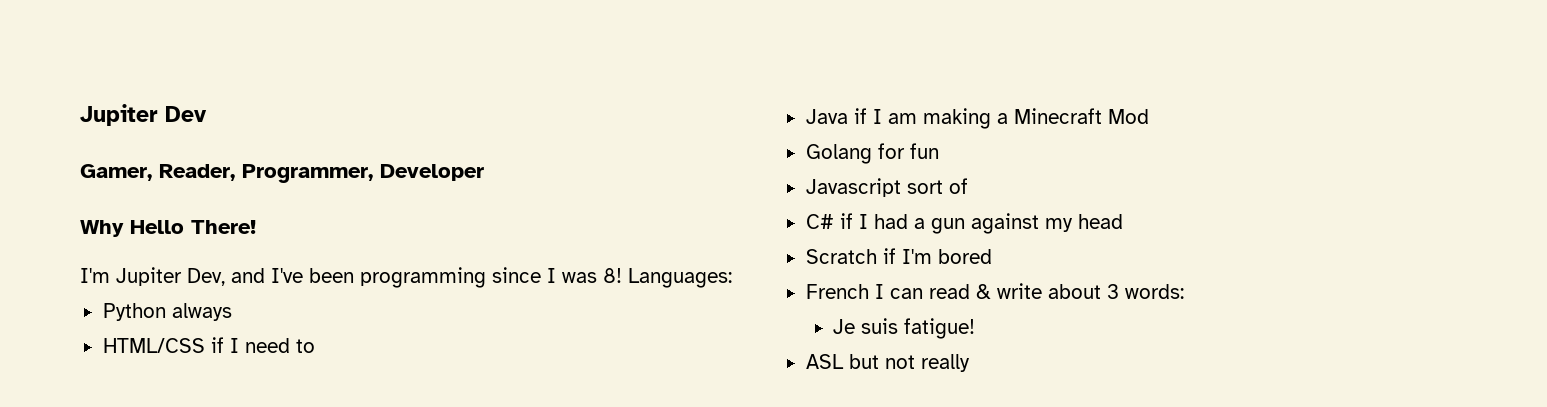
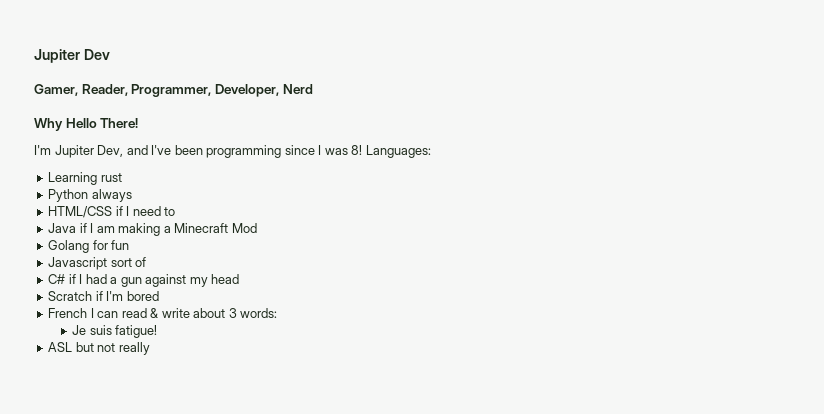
[380,164,484,181] Developer -> [214,84,313,97] Developer, Nerd
(732, 278) none -> [48,172,122,185] // Learning rust

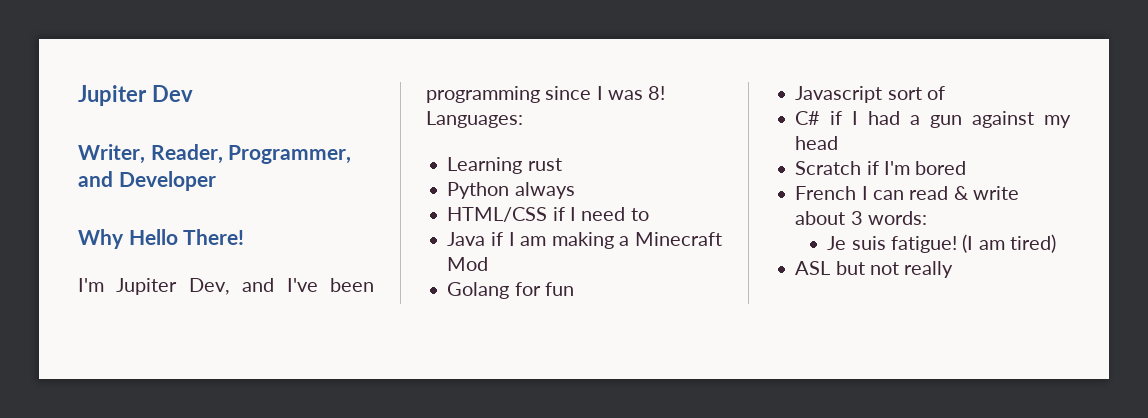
[34,84,78,96] Gamer, -> [78,144,145,164] Writer,
[214,84,313,97] Developer, Nerd -> [78,171,216,191] and Developer
(158, 331) none -> [962,234,1056,253] (I am tired)

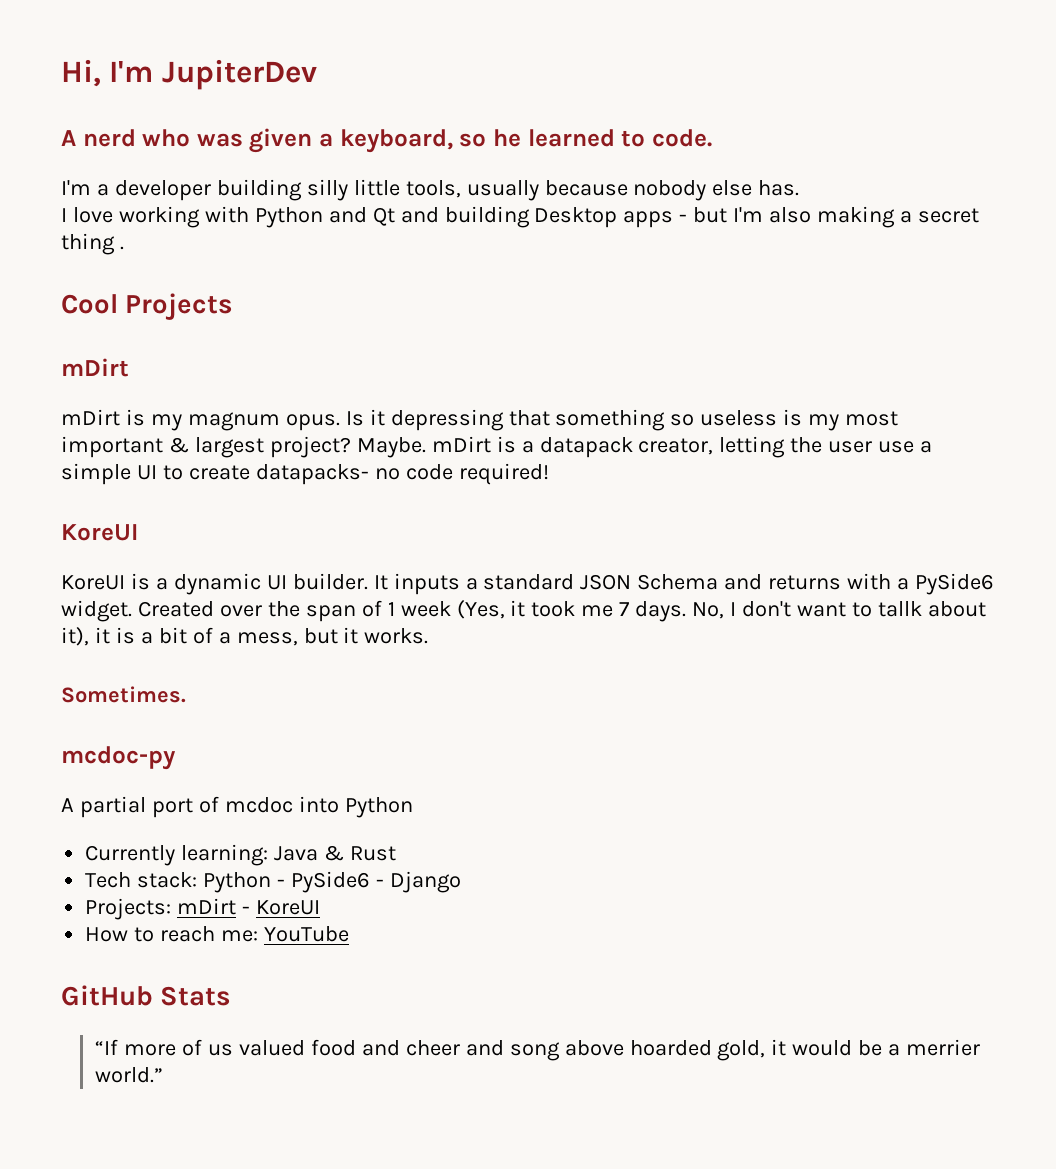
[78,85,193,106] [78,144,352,164] [78,171,216,191] [78,229,245,249] [78,278,374,295] [426,86,666,103] [426,111,523,128] [447,157,562,174] [447,182,575,199] [447,207,649,222] [447,232,722,249] [447,257,489,271] [447,282,574,299] [795,86,945,103] [795,111,1071,128] [795,136,839,150] [795,161,967,175] [795,186,1019,200] [795,211,927,225] [827,234,1056,253] [795,261,954,278] Jupiter Dev // Writer, Reader, Programmer, and Developer // Why Hello There! // I'm Jupiter Dev, and I've been programming since I was 8! Languages: // Learning rust // Python always // HTML/CSS if I need to // Java if I am making a Minecraft Mod // Golang for fun // Javascript sort of // C# if I had a gun against my head // Scratch if I'm bored // French I can read & write about 3 words: // Je suis fatigue! (I am tired) // ASL but not really -> [61,59,317,90] [61,128,712,153] [61,179,800,201] [61,206,979,228] [61,233,124,255] [61,293,234,320] [61,358,129,377] [61,409,899,431] [61,436,933,458] [61,463,549,485] [61,524,138,541] [61,573,995,595] [61,600,986,622] [61,627,429,646] [61,686,186,703] [61,746,176,770] [61,796,413,818] [85,844,396,866] [85,871,461,893] [85,898,321,920] [85,926,349,942] [61,985,232,1006] [95,1039,981,1061] [95,1067,164,1083] Hi, I'm JupiterDev // A nerd who was given a keyboard, so he learned to code. // I'm a developer building silly little tools, usually because nobody else has. // I love working with Python and Qt and building Desktop apps - but I'm also making a secret thing . // Cool Projects // mDirt // mDirt is my magnum opus. Is it depressing that something so useless is my most important & largest project? Maybe. mDirt is a datapack creator, letting the user use a simple UI to create datapacks- no code required! // KoreUI // KoreUI is a dynamic UI builder. It inputs a standard JSON Schema and returns with a PySide6 widget. Created over the span of 1 week (Yes, it took me 7 days. No, I don't want to tallk about it), it is a bit of a mess, but it works. // Sometimes. // mcdoc-py // A partial port of mcdoc into Python // Currently learning: Java & Rust // Tech stack: Python - PySide6 - Django // Projects: mDirt - KoreUI // How to reach me: YouTube // GitHub Stats // “If more of us valued food and cheer and song above hoarded gold, it would be a merrier world.”

